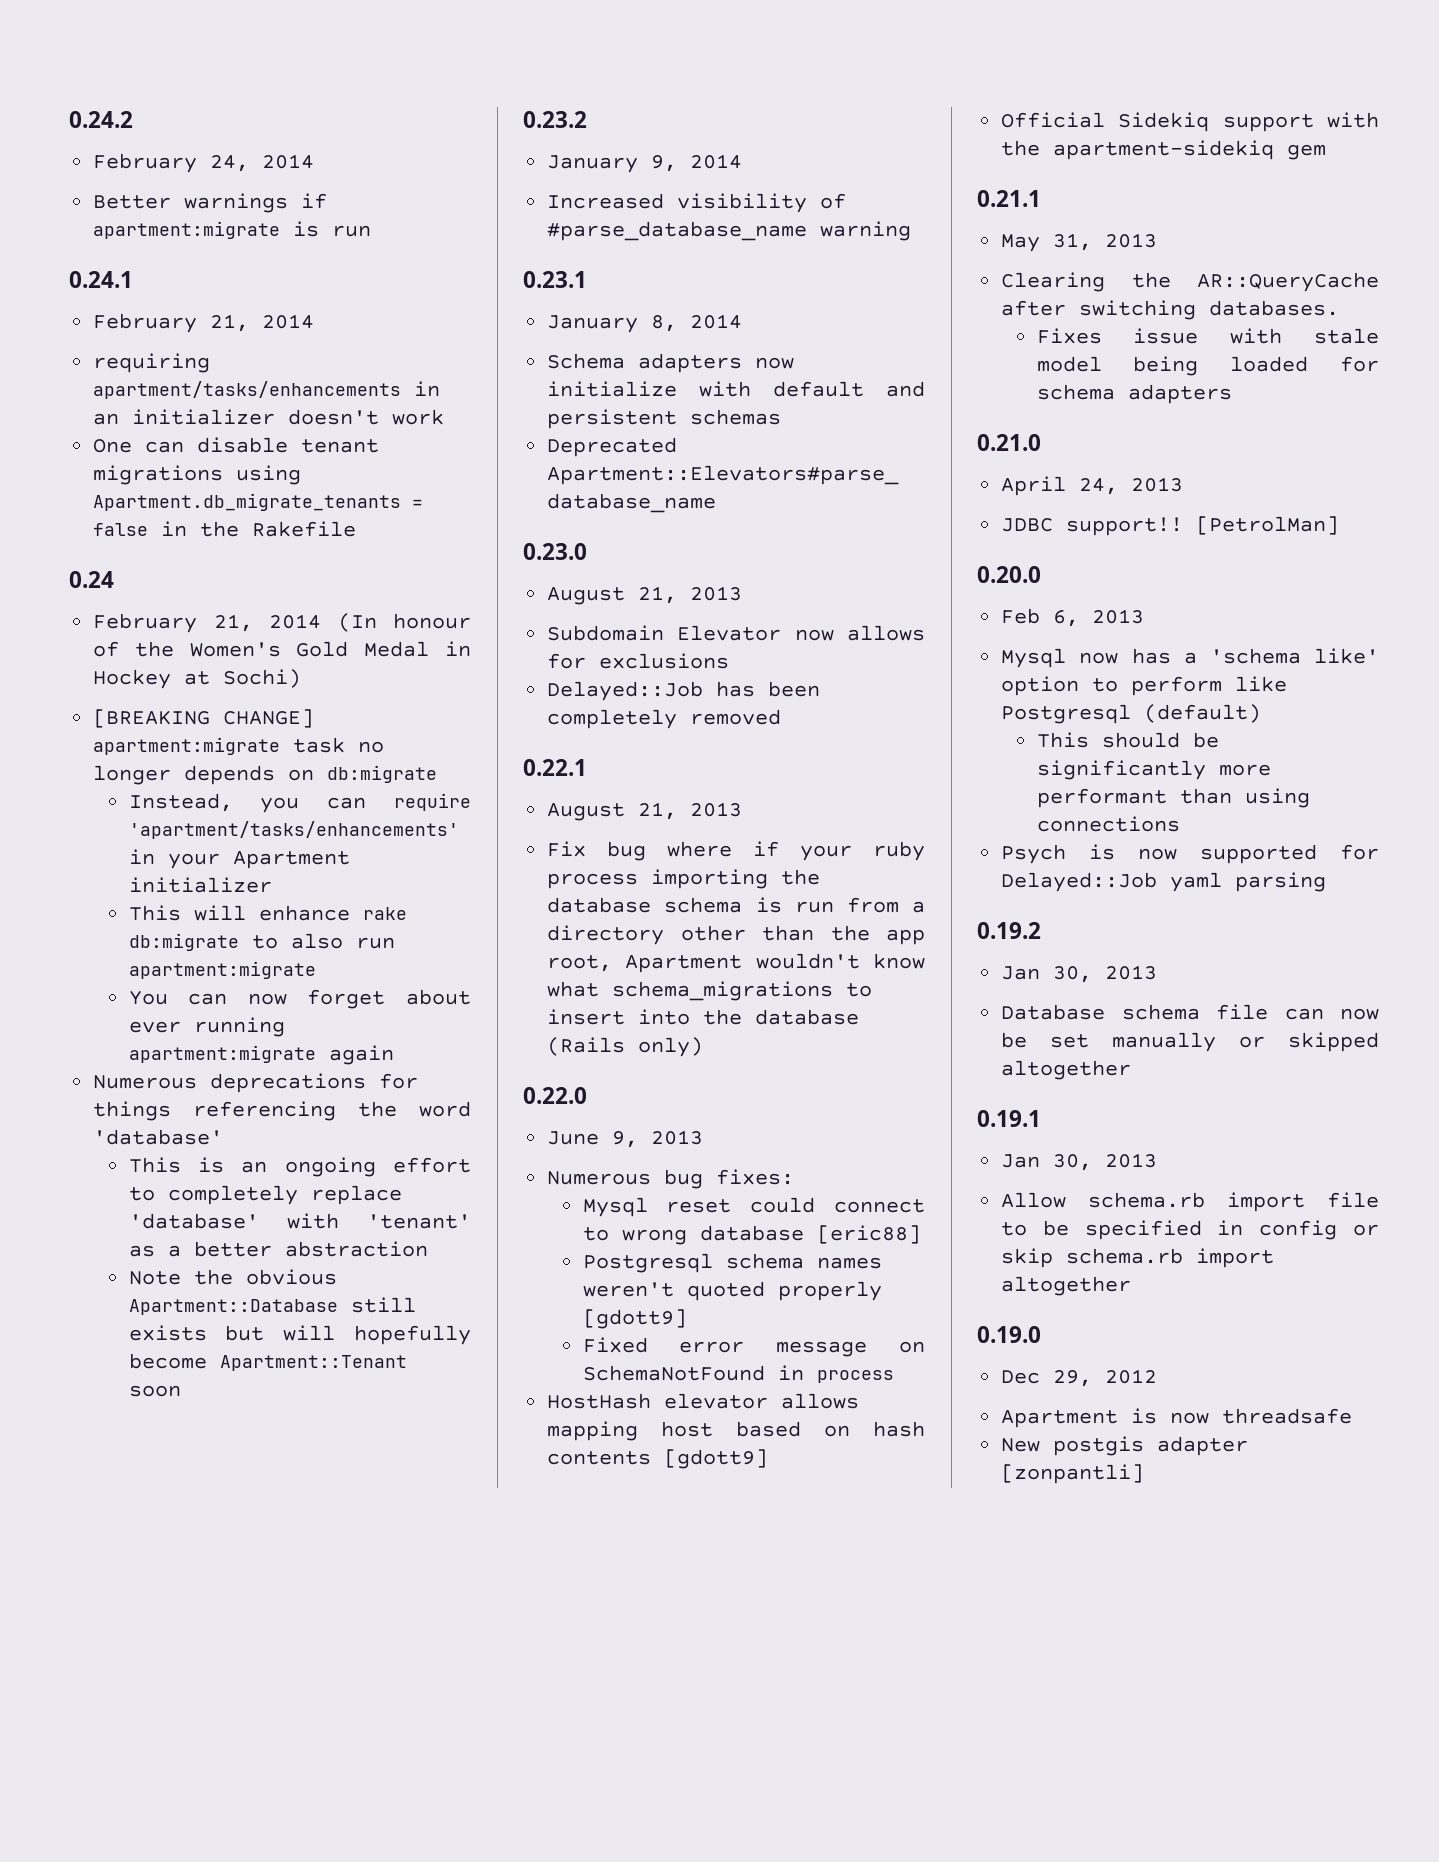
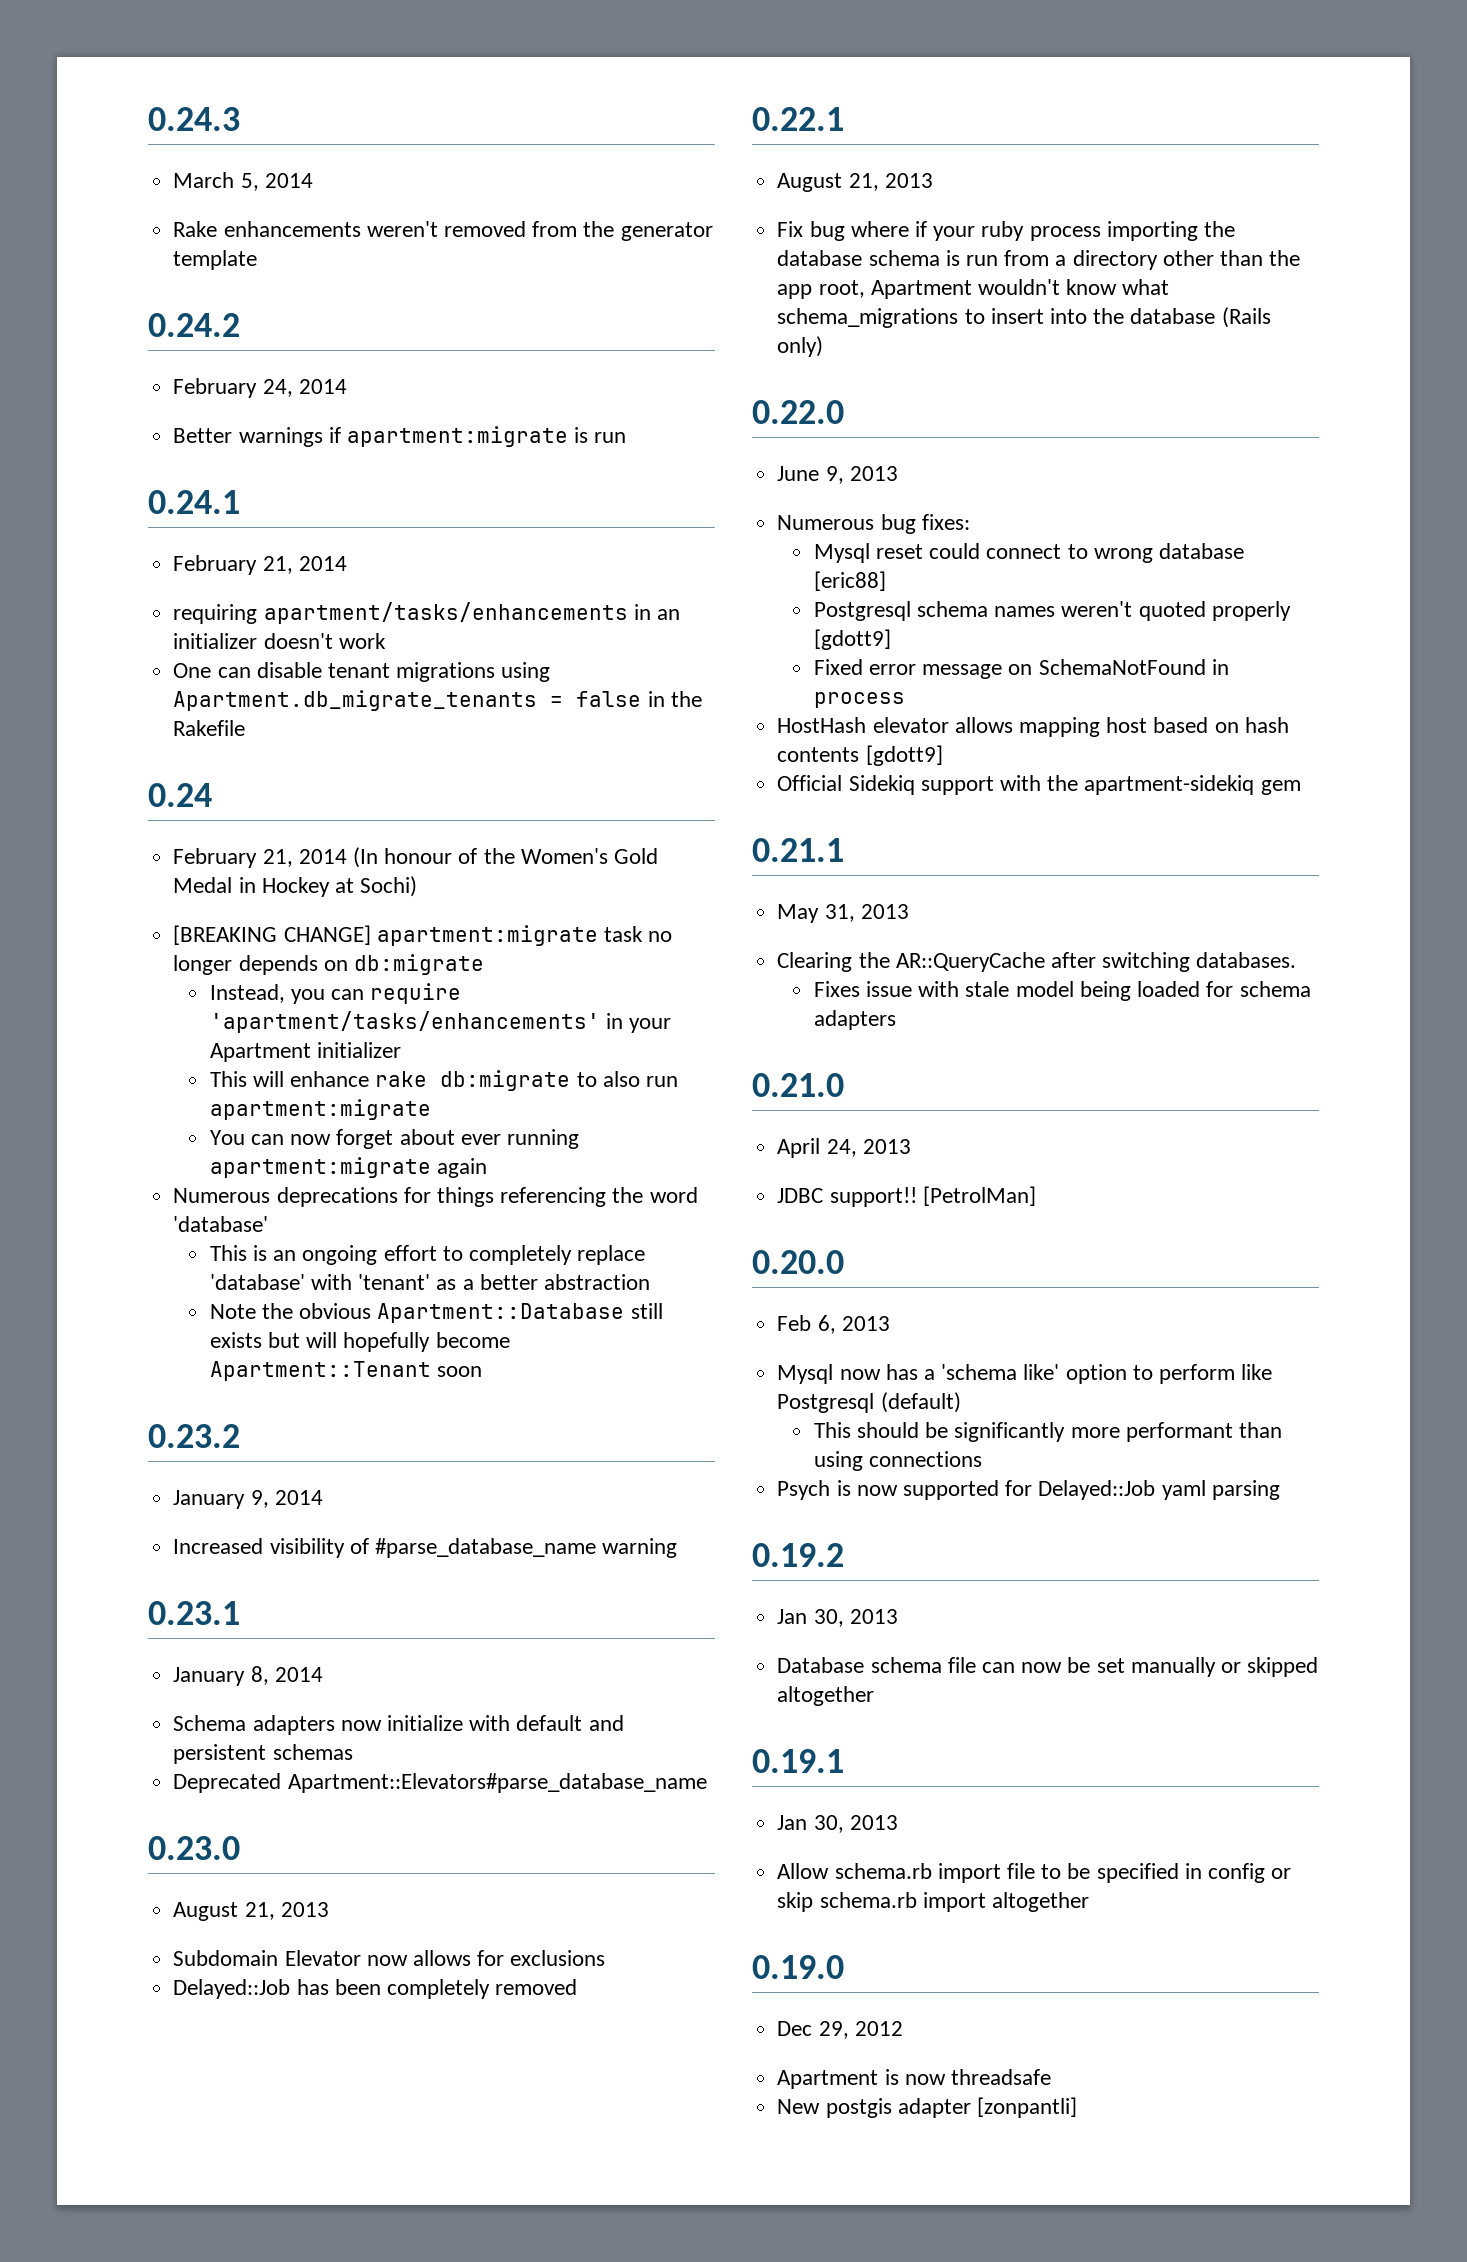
(69, 119) none -> [148,107,240,131] [173,172,313,191] [173,221,713,241] [173,250,258,270] 0.24.3 // March 5, 2014 // Rake enhancements weren't removed from the generator template //

